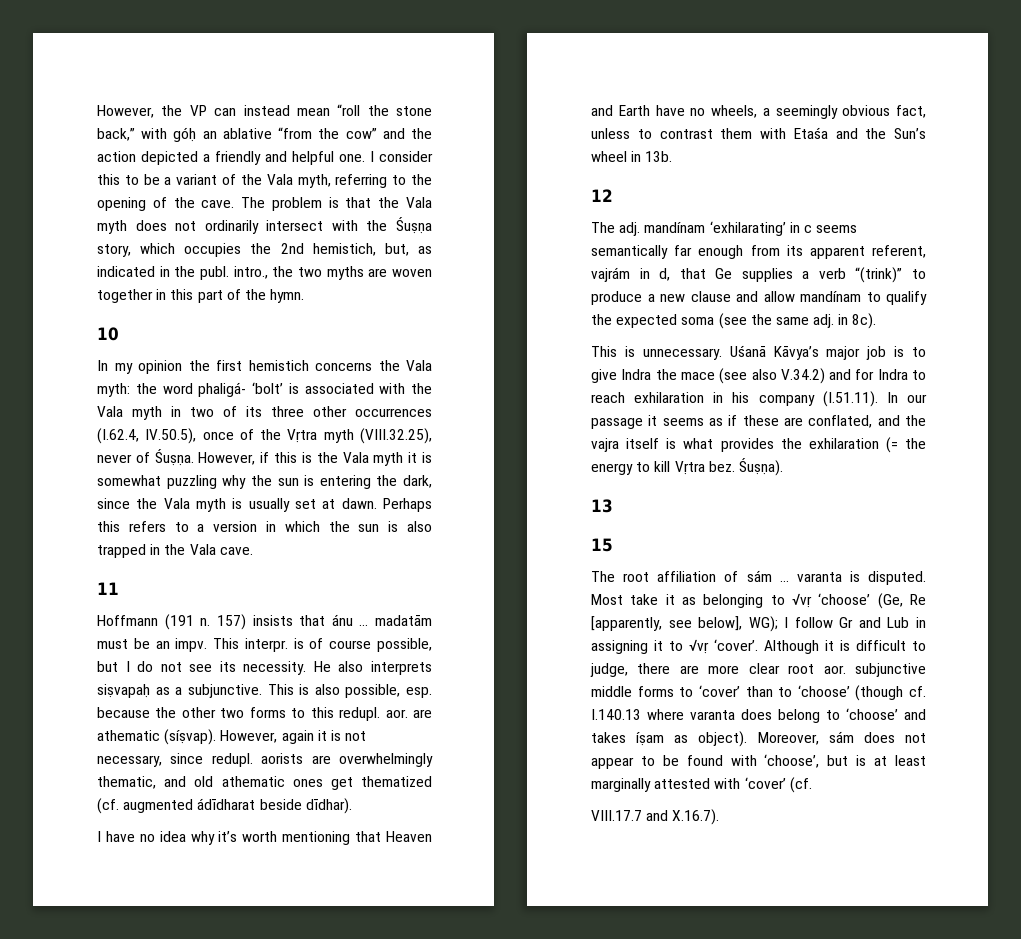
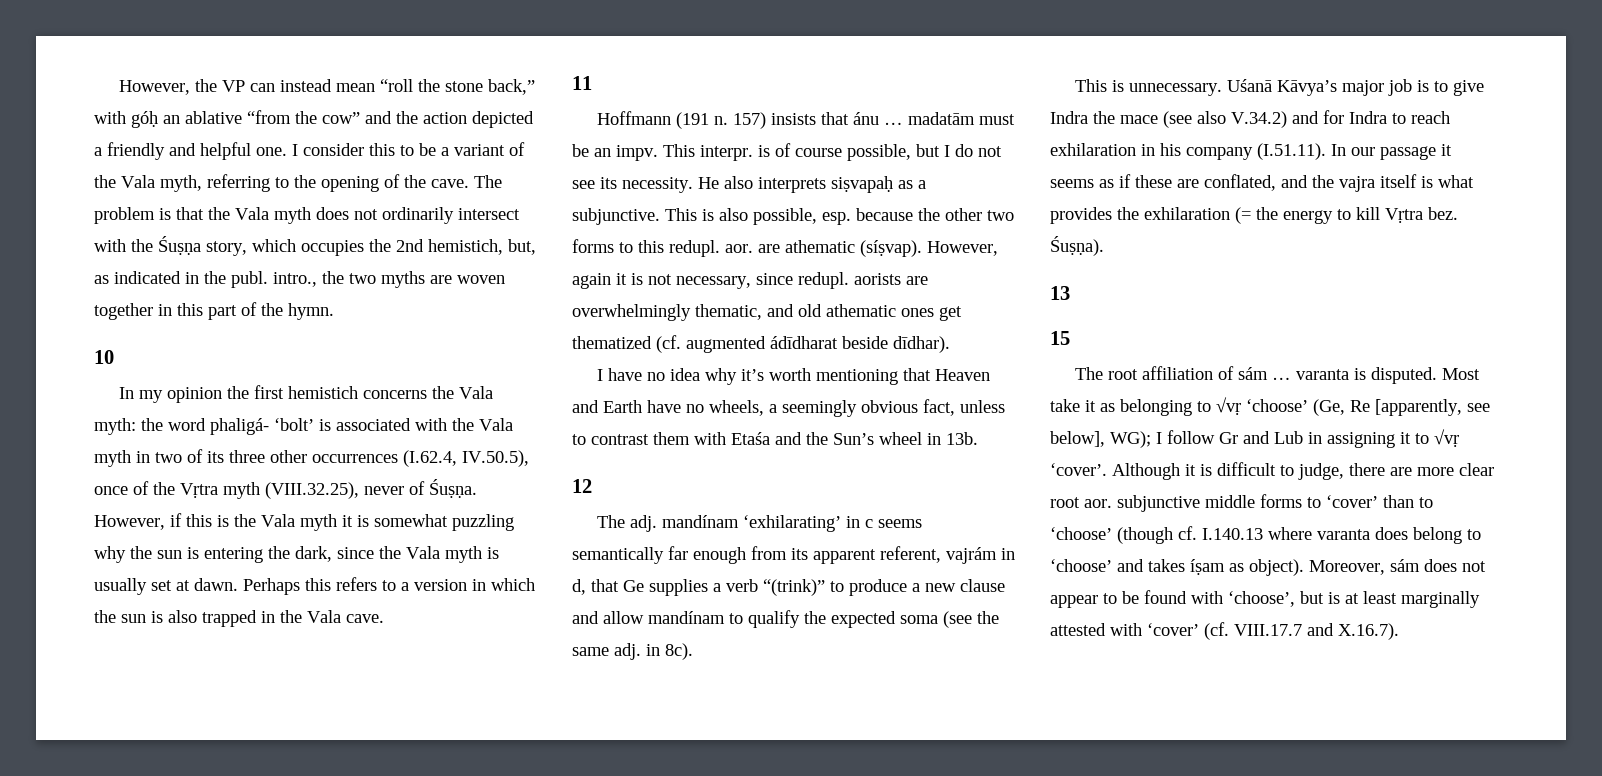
(812, 785) // -> (1229, 631) none

